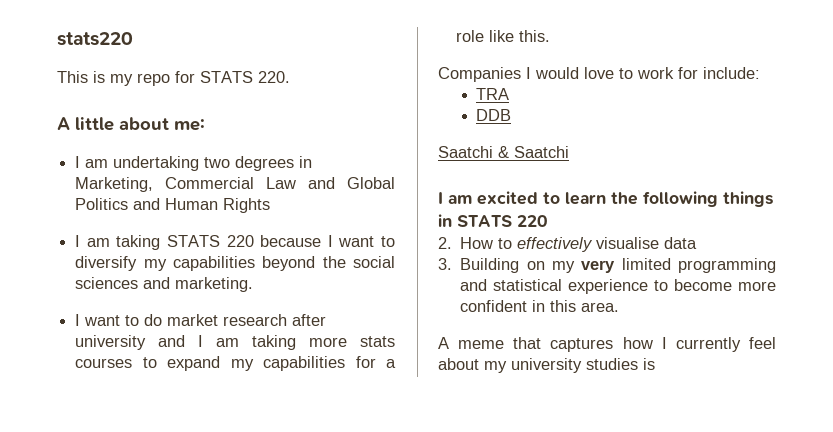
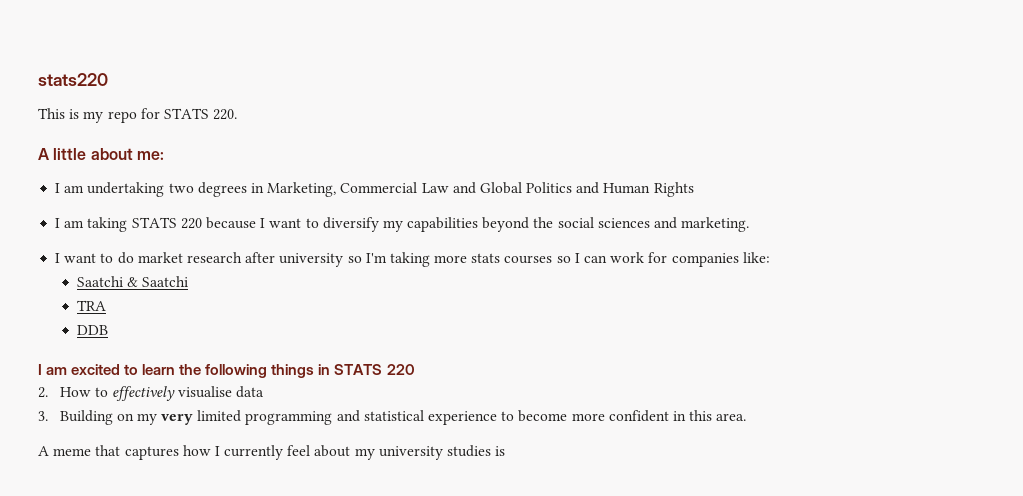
[158,335,240,347] and I am -> [347,253,387,263] so I'm
[142,356,397,371] [456,30,551,42] [438,67,760,82] to expand my capabilities for a role like this. // Companies I would love to work for include: -> [556,252,770,267] [76,276,188,287] so I can work for companies like: // Saatchi & Saatchi
[438,146,569,158] // Saatchi & Saatchi -> (108, 330) none

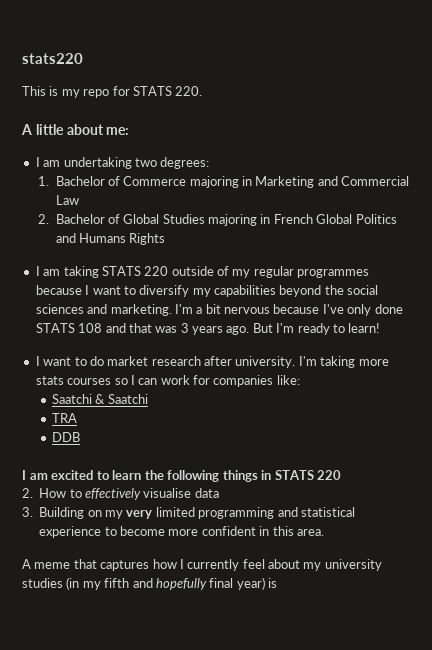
[197,182,476,197] degrees in Marketing, Commercial Law and -> [160,157,210,169] [38,176,410,188] [55,195,79,205] [38,214,313,226] degrees: // 1. Bachelor of Commerce majoring in Marketing and Commercial Law // 2. Bachelor of Global Studies majoring in French
[603,183,651,194] Human -> [78,233,126,243] Humans
(202, 223) none -> [171,266,370,278] outside of my regular programmes
(750, 224) none -> [174,304,403,316] [35,323,381,335] I'm a bit nervous because I've only done STATS 108 and that was 3 years ago. But I'm ready to learn!
[279,253,362,267] university so -> [235,356,296,368] university.
(492, 451) none -> [66,577,265,590] (in my fifth and hopefully final year)

